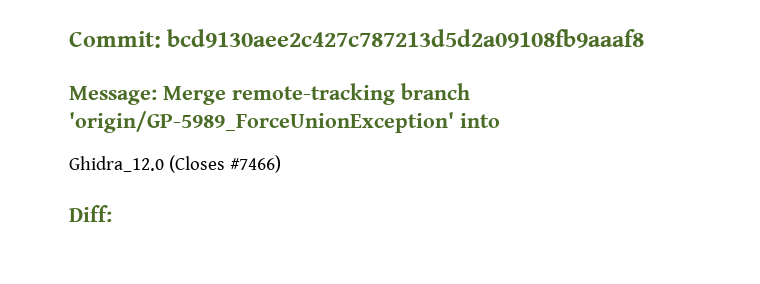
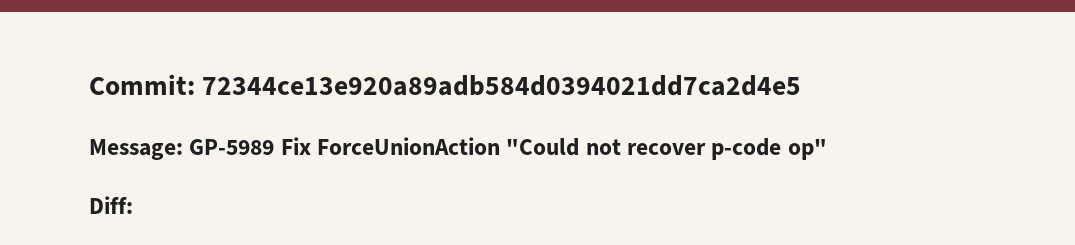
[167,29,645,48] bcd9130aee2c427c787213d5d2a09108fb9aaaf8 -> [202,75,802,96] 72344ce13e920a89adb584d0394021dd7ca2d4e5
[163,83,470,105] [69,111,500,133] [69,155,281,173] Merge remote-tracking branch 'origin/GP-5989_ForceUnionException' into // Ghidra_12.0 (Closes #7466) -> [189,137,827,160] GP-5989 Fix ForceUnionAction "Could not recover p-code op"

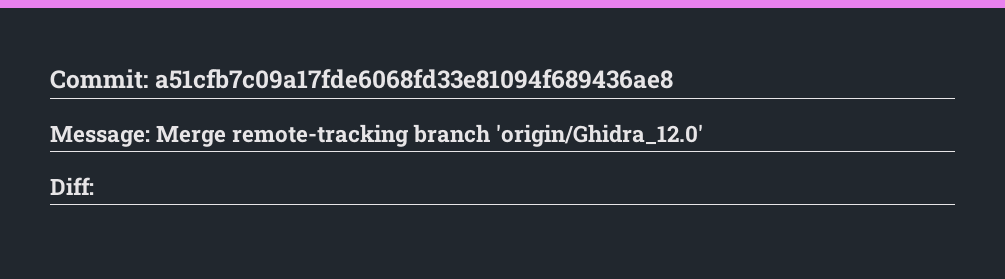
[202,75,802,96] 72344ce13e920a89adb584d0394021dd7ca2d4e5 -> [154,69,673,89] a51cfb7c09a17fde6068fd33e81094f689436ae8
[189,137,827,160] GP-5989 Fix ForceUnionAction "Could not recover p-code op" -> [156,124,704,147] Merge remote-tracking branch 'origin/Ghidra_12.0'

